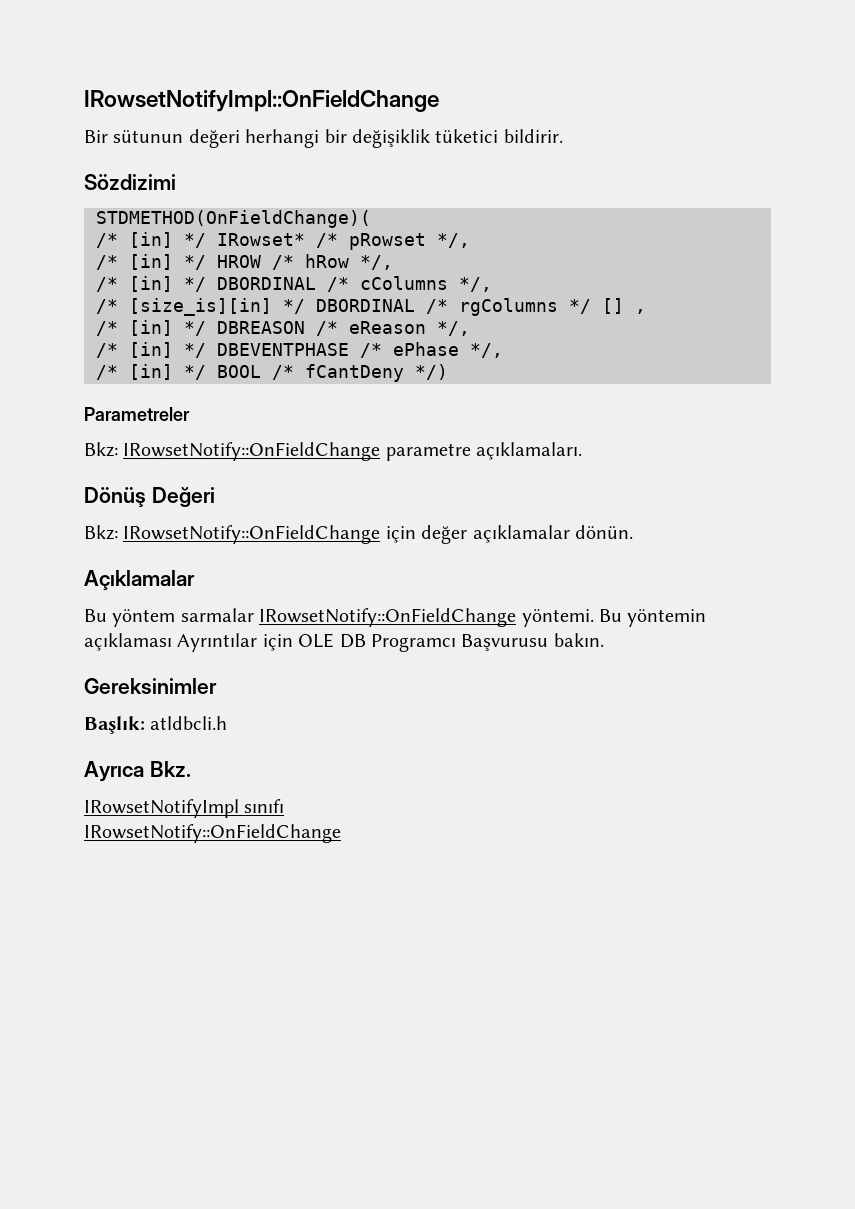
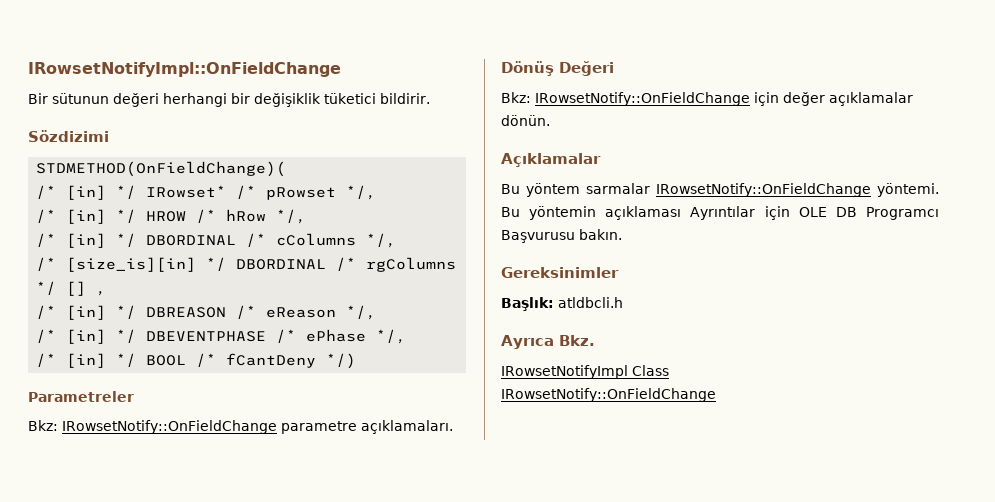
[244,799,285,813] sınıfı -> [632,365,669,376] Class

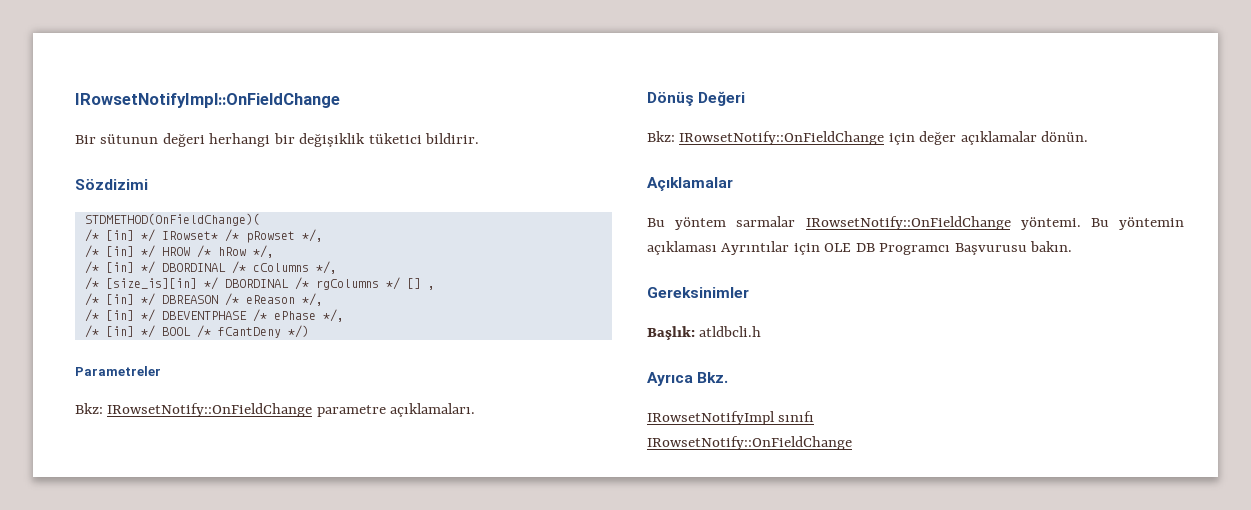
[632,365,669,376] Class -> [778,411,815,422] sınıfı

